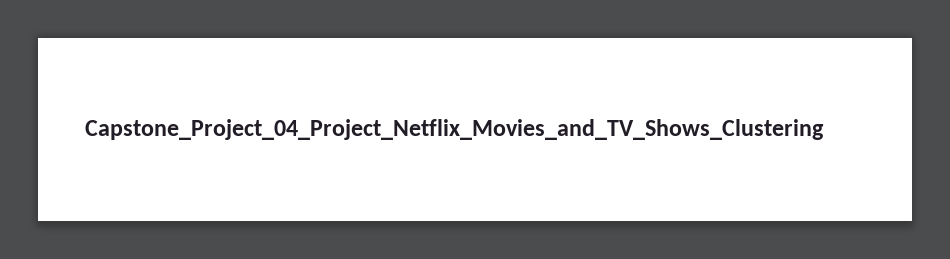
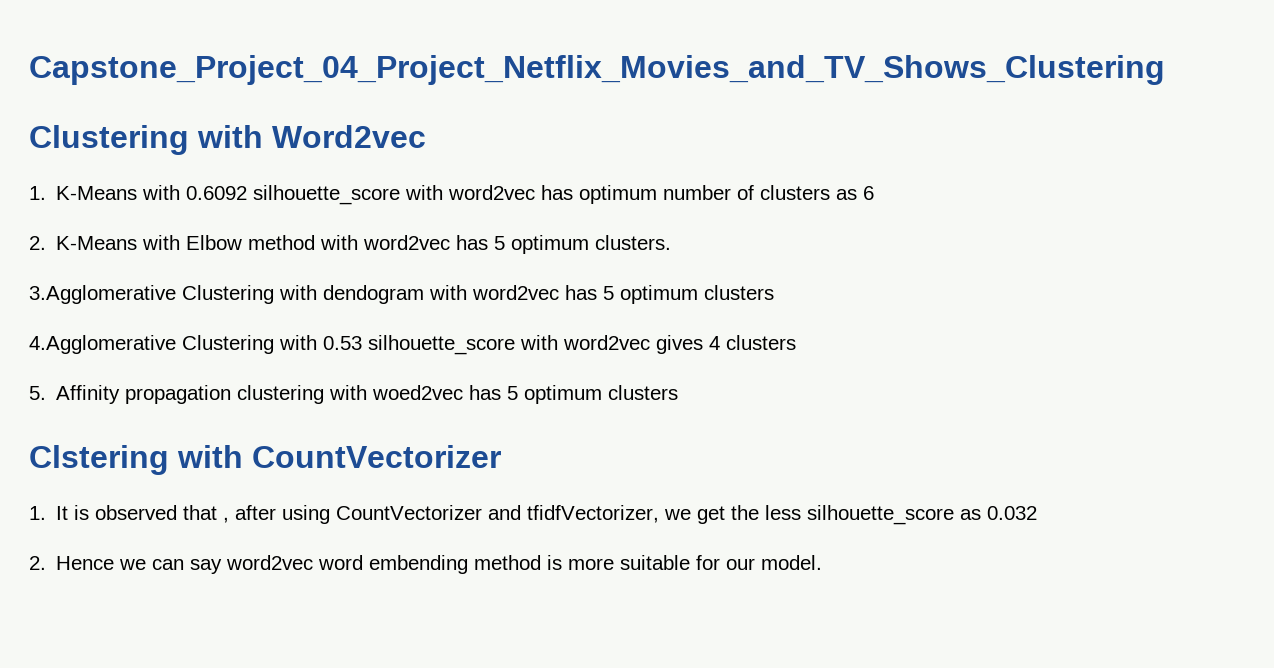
(824, 129) none -> [29,125,426,155] [29,185,875,205] [29,235,672,254] [29,285,774,304] [29,335,796,355] [29,385,679,404] [29,445,501,475] [29,505,1038,525] [29,555,823,574] // Clustering with Word2vec // 1. K-Means with 0.6092 silhouette_score with word2vec has optimum number of clusters as 6 // 2. K-Means with Elbow method with word2vec has 5 optimum clusters. // 3.Agglomerative Clustering with dendogram with word2vec has 5 optimum clusters // 4.Agglomerative Clustering with 0.53 silhouette_score with word2vec gives 4 clusters // 5. Affinity propagation clustering with woed2vec has 5 optimum clusters // Clstering with CountVectorizer // 1. It is observed that , after using CountVectorizer and tfidfVectorizer, we get the less silhouette_score as 0.032 // 2. Hence we can say word2vec word embending method is more suitable for our model.

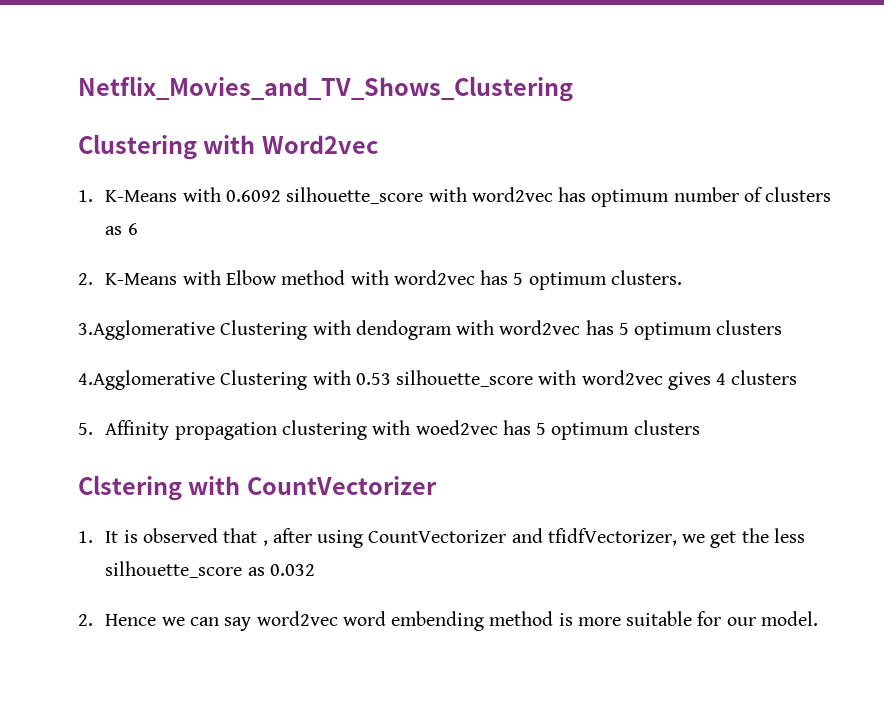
[29,55,1165,85] Capstone_Project_04_Project_Netflix_Movies_and_TV_Shows_Clustering -> [78,76,573,102] Netflix_Movies_and_TV_Shows_Clustering

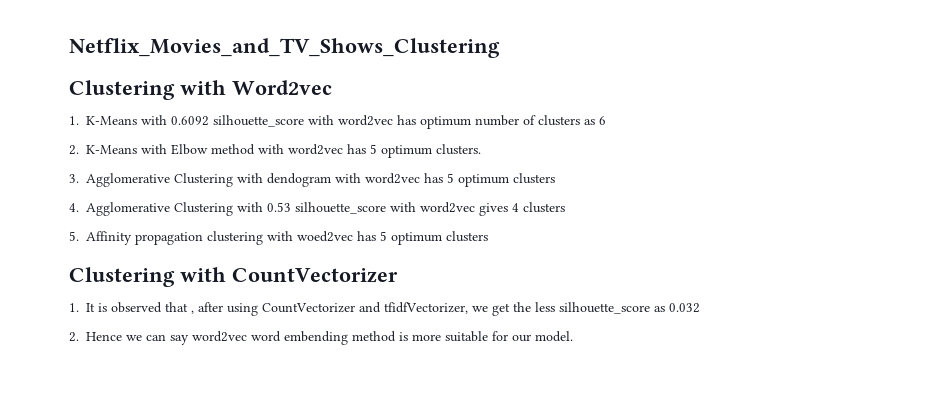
[78,320,215,340] 3.Agglomerative -> [69,173,170,187] 3. Agglomerative
[78,370,215,390] 4.Agglomerative -> [69,202,170,216] 4. Agglomerative
[78,475,182,501] Clstering -> [69,267,175,287] Clustering

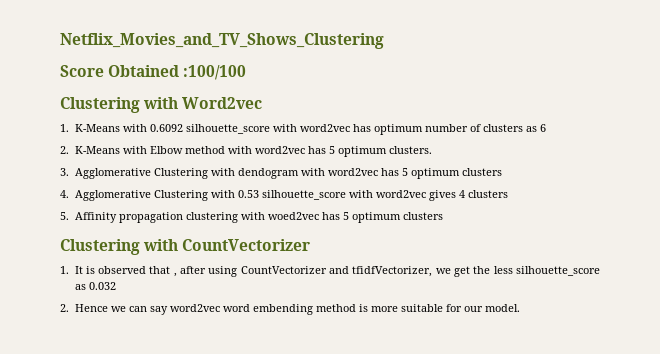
(500, 48) none -> [60,65,247,80] // Score Obtained :100/100

